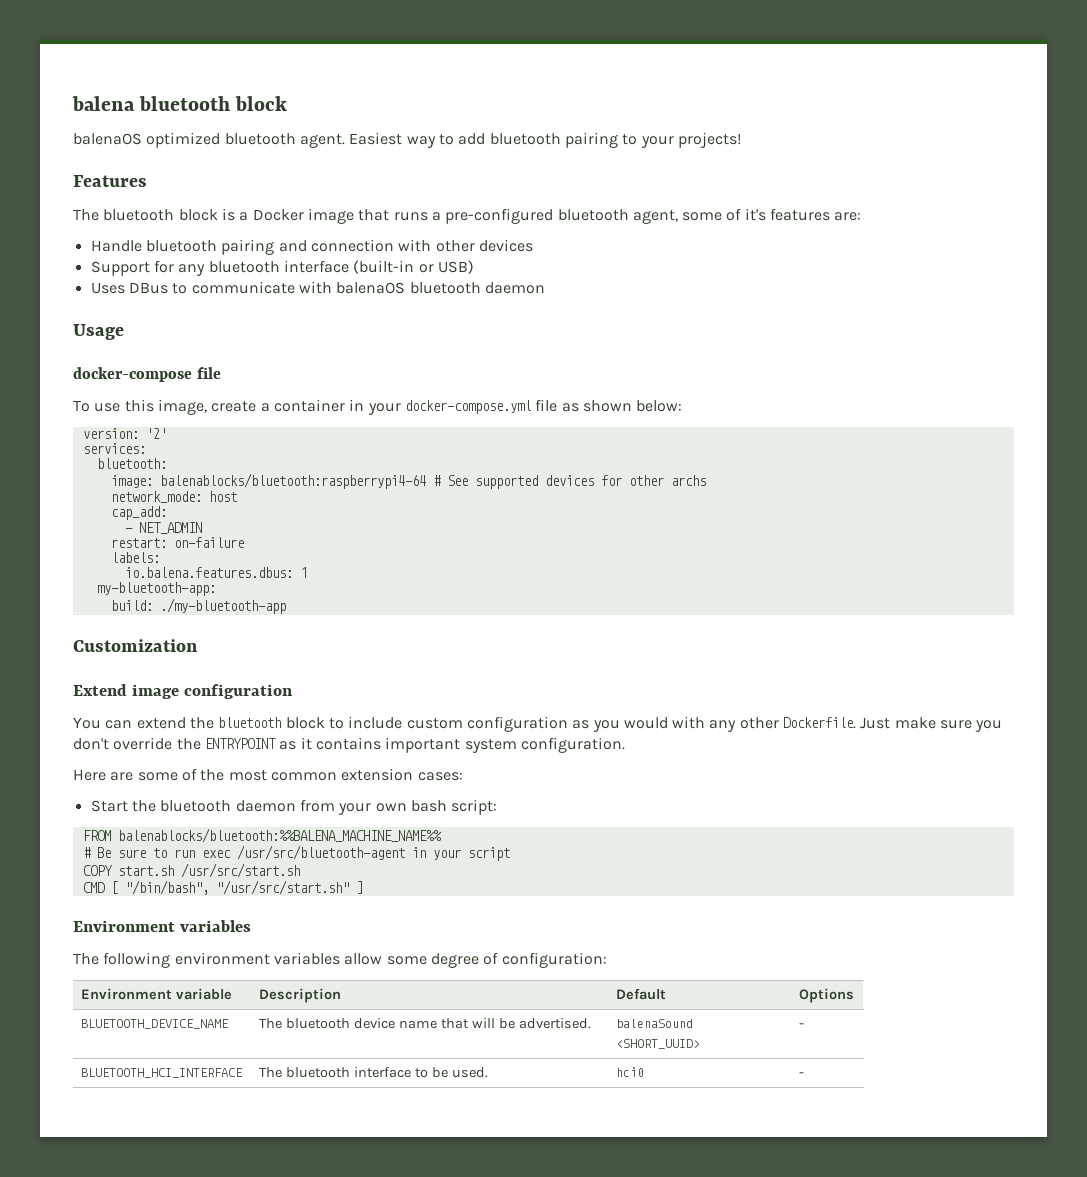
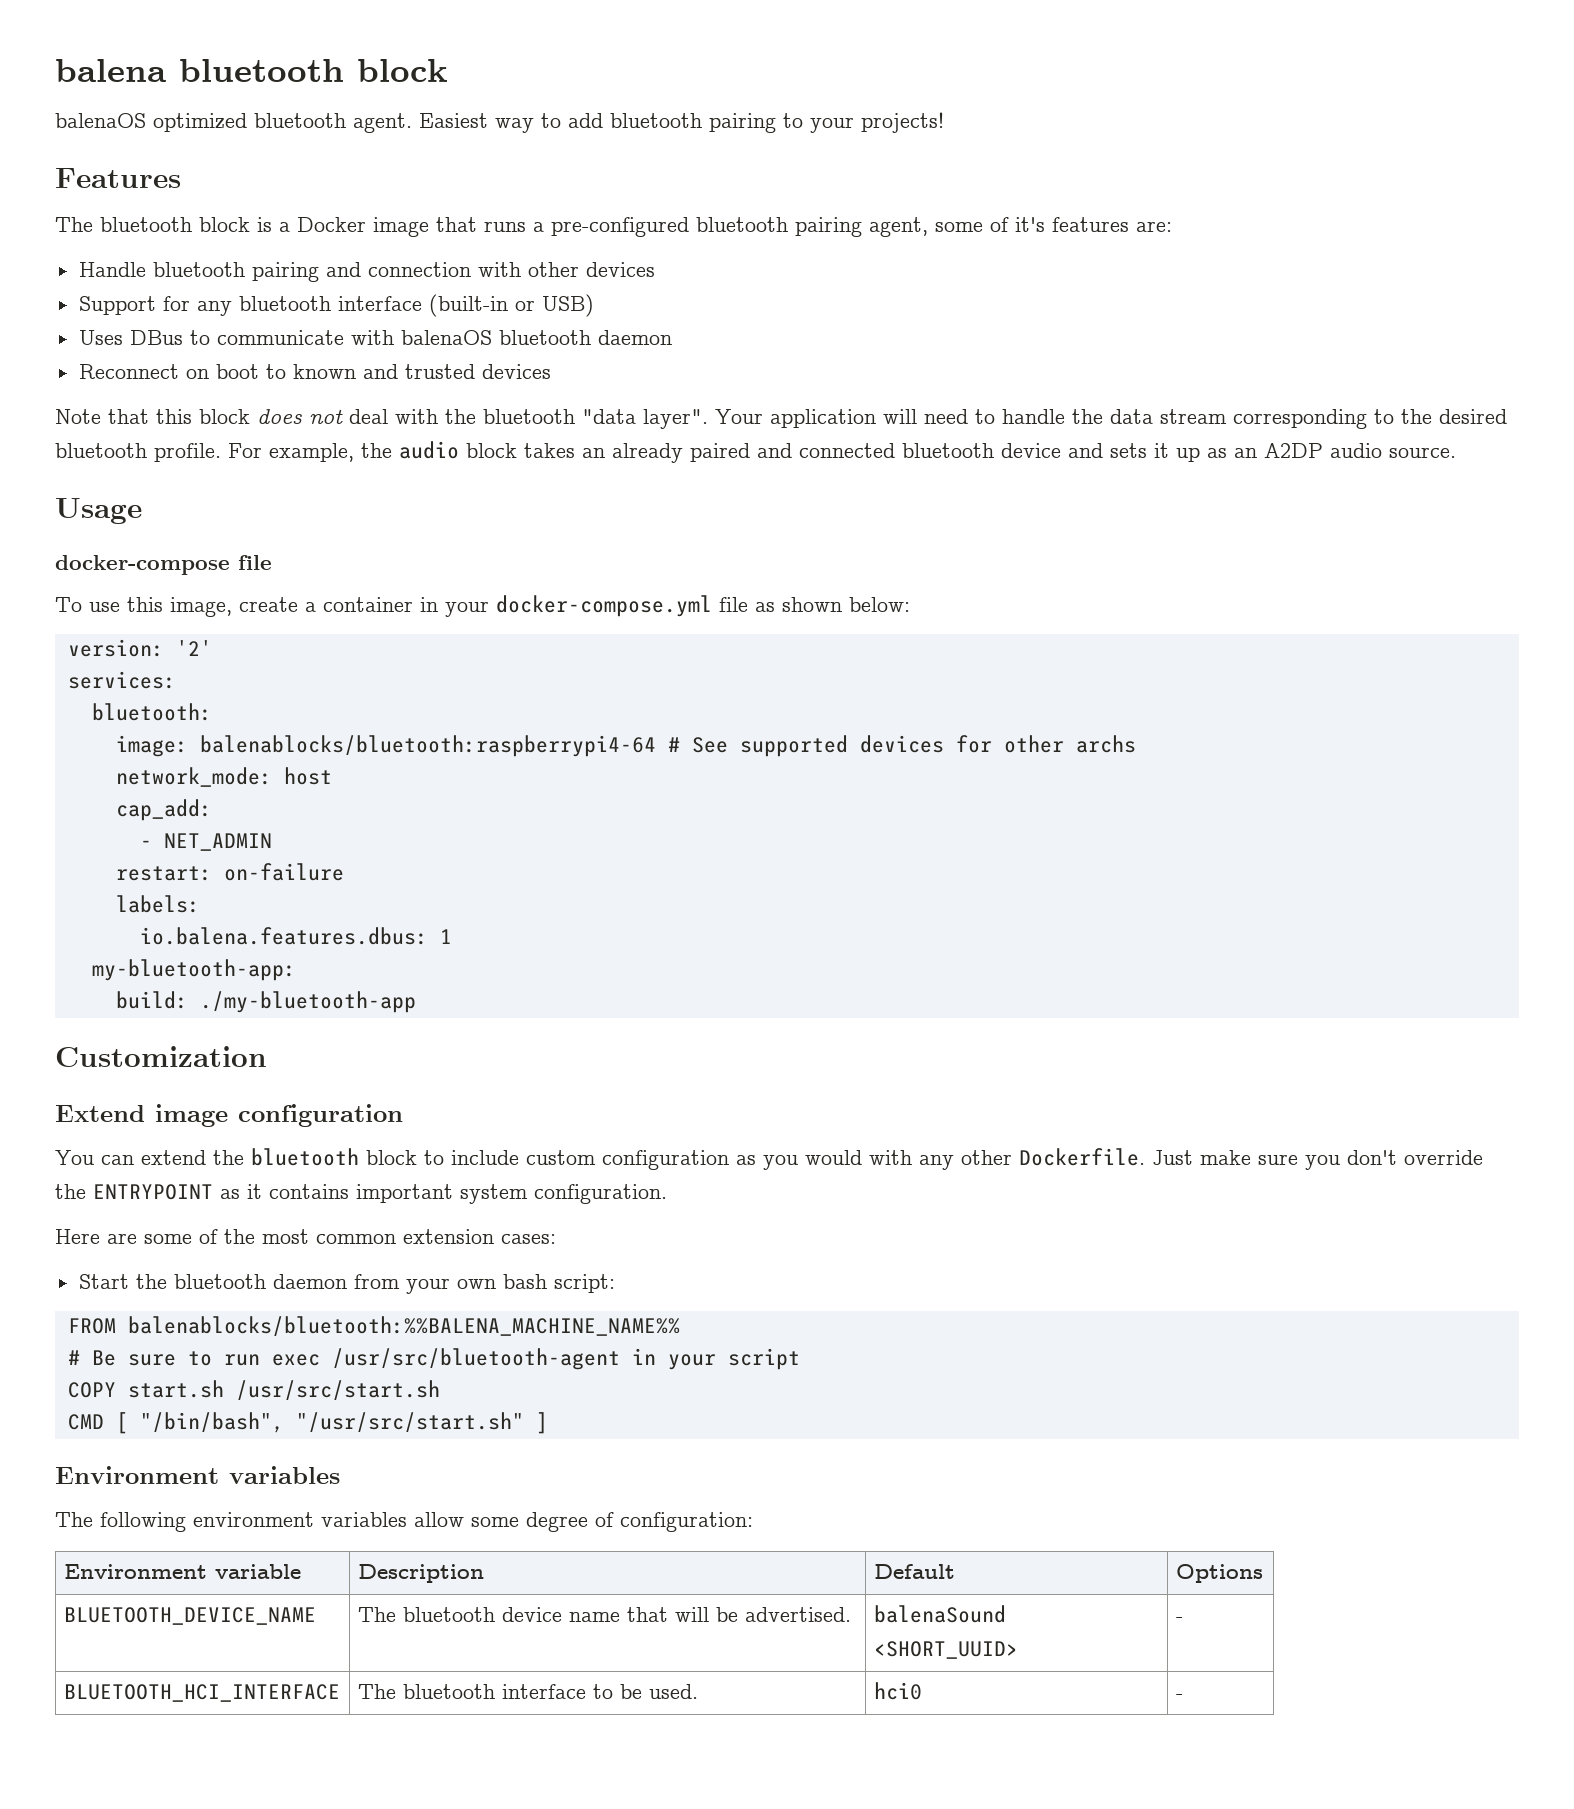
(629, 215) none -> [795,217,862,237] pairing
(545, 288) none -> [78,364,551,379] [55,409,1507,429] [55,441,1456,463] // Reconnect on boot to known and trusted devices // Note that this block does not deal with the bluetooth "data layer". Your application will need to handle the data stream corresponding to the desired bluetooth profile. For example, the audio block takes an already paired and connected bluetooth device and sets it up as an A2DP audio source.

